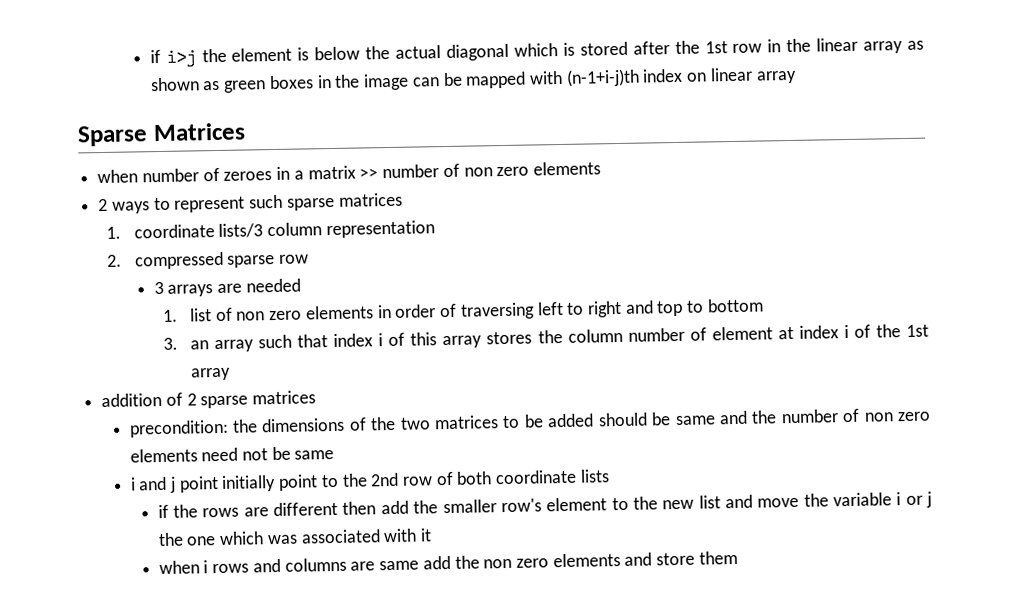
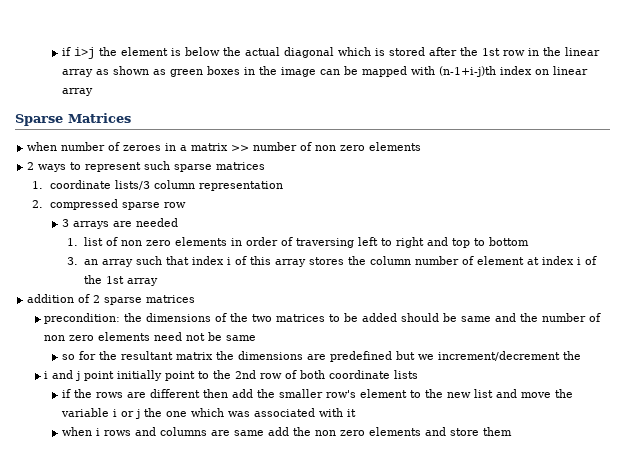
(335, 454) none -> [61,351,581,362] // so for the resultant matrix the dimensions are predefined but we increment/decrement the

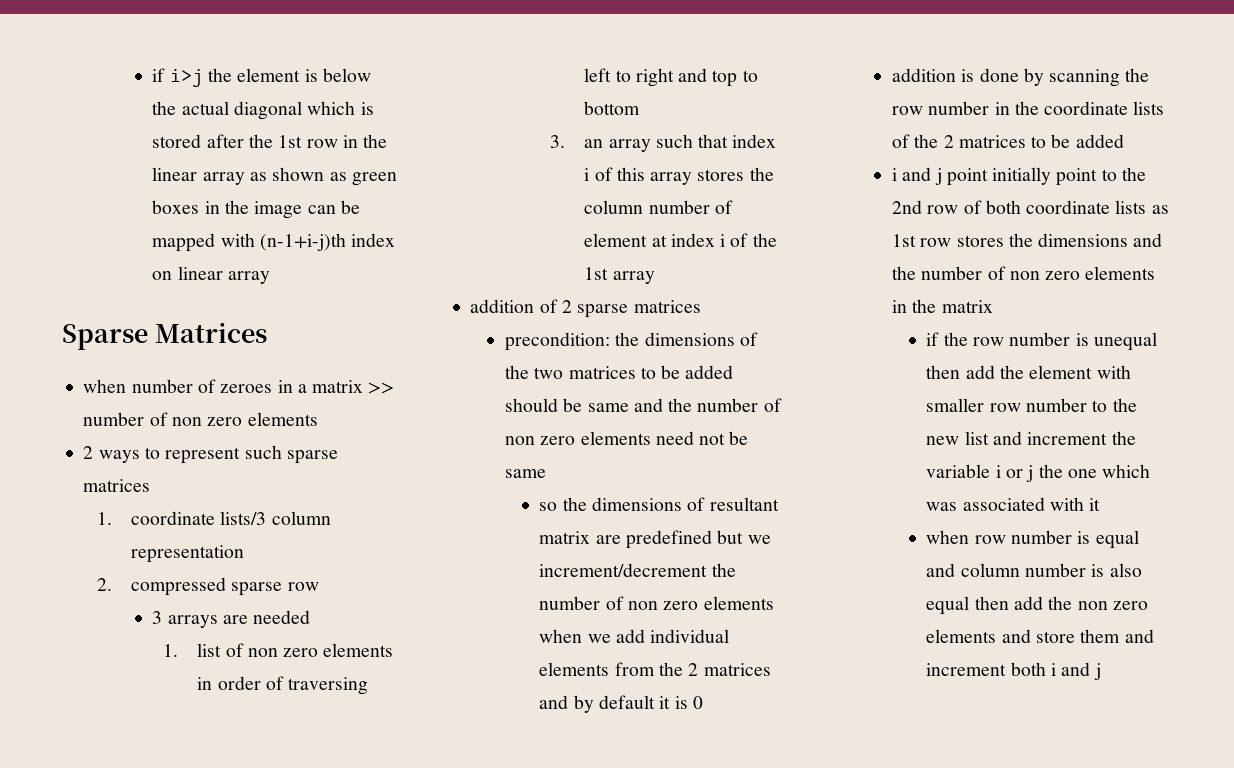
[78,351,303,360] for the resultant matrix the dimensions -> [562,497,779,511] [539,531,591,544] the dimensions of resultant matrix
(581, 355) none -> [539,596,774,610] [539,629,730,643] [539,662,771,676] [539,695,703,713] [891,68,1150,87] [891,101,1165,115] [891,134,1124,148] number of non zero elements when we add individual elements from the 2 matrices and by default it is 0 // addition is done by scanning the row number in the coordinate lists of the 2 matrices to be added
[61,389,407,398] // if the rows are different then add the smaller row's element -> [1151,205,1169,214] [891,233,1163,247] [891,266,1156,280] [891,299,993,313] [926,332,1157,351] [926,365,1131,379] [926,398,1088,412] as 1st row stores the dimensions and the number of non zero elements in the matrix // if the row number is unequal then add the element with smaller row number
[520,392,551,398] move -> [1027,432,1108,445] increment
[95,427,264,436] i rows and columns are same -> [974,530,1139,549] [926,563,1142,577] [926,596,1009,615] row number is equal and column number is also equal then
(512, 431) none -> [1124,629,1154,643] [926,662,1101,680] and increment both i and j

